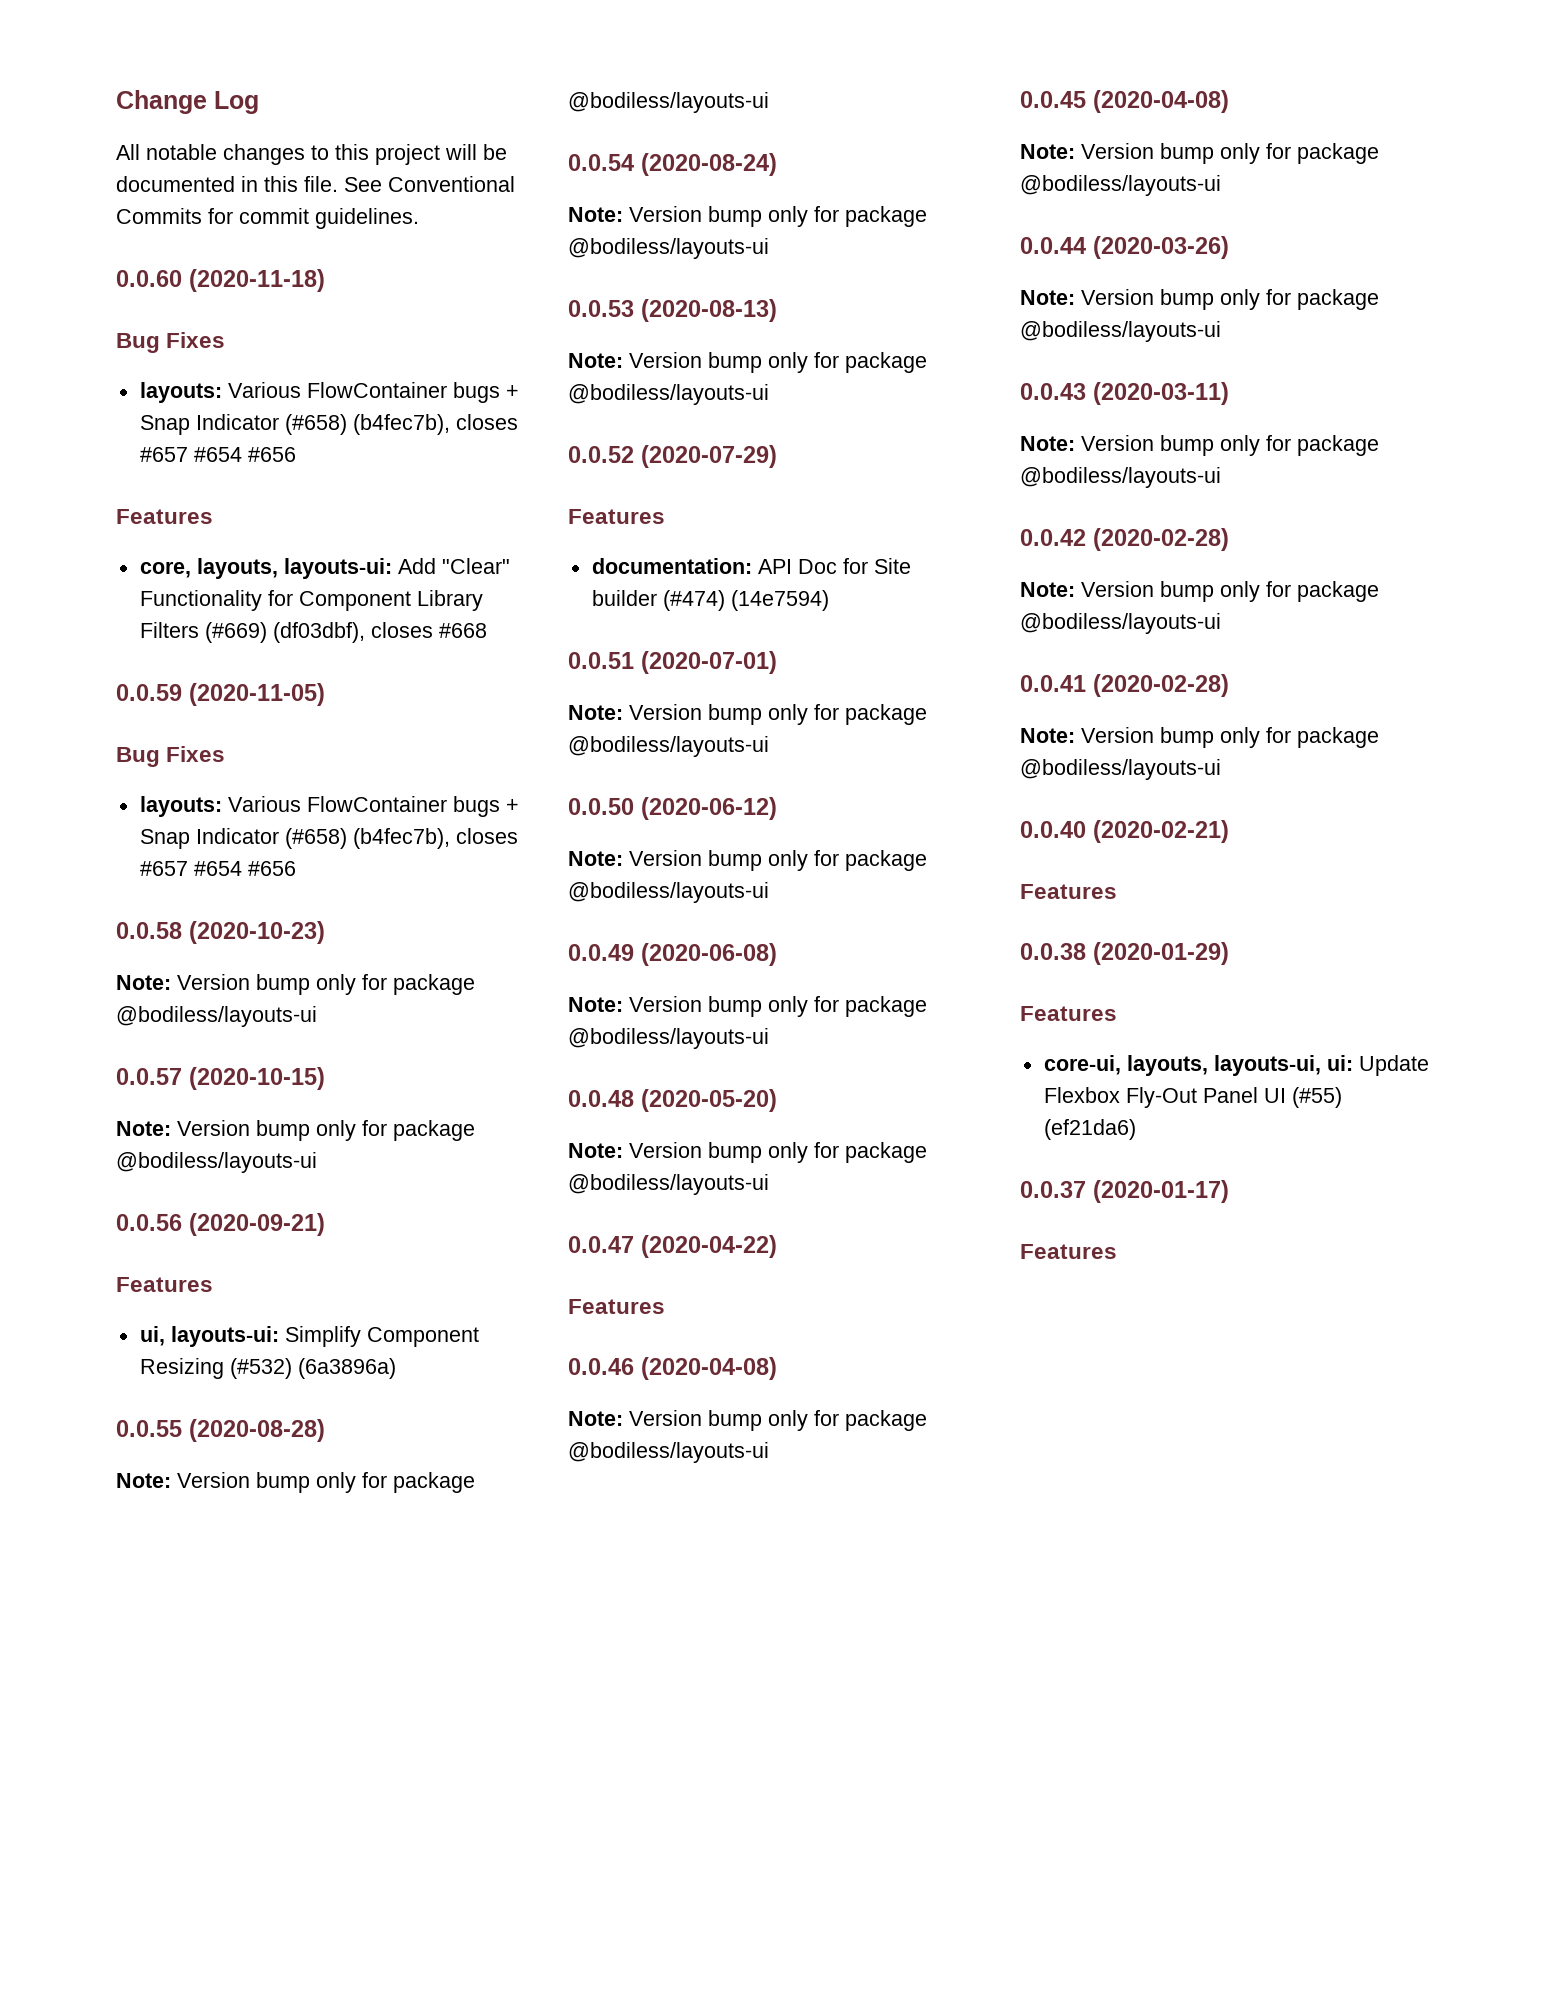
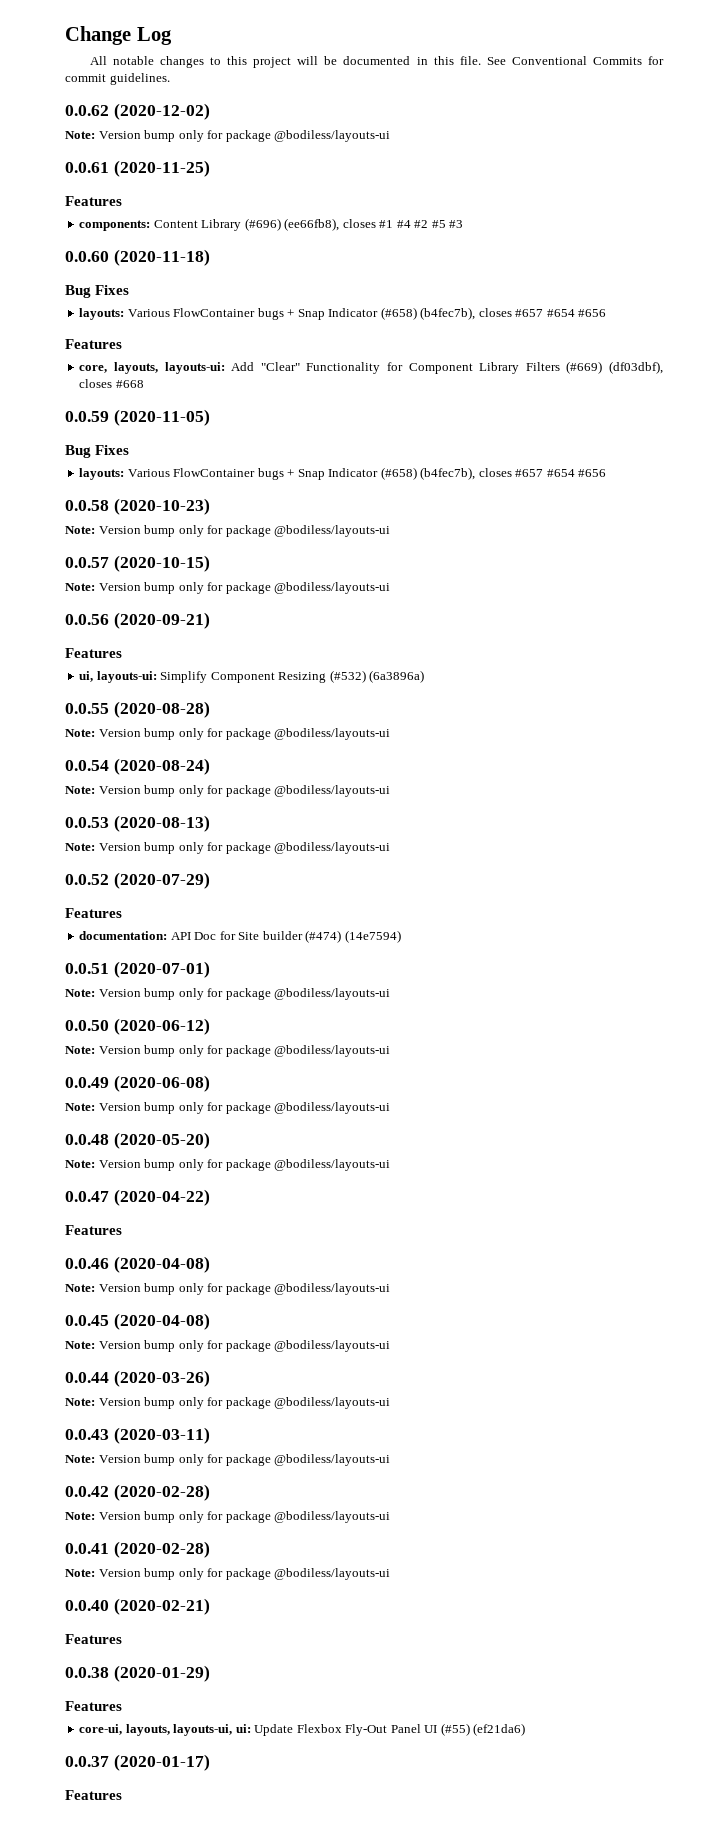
(419, 218) none -> [65,103,210,120] [65,130,391,142] [65,160,210,177] [65,196,122,206] [79,218,464,231] // 0.0.62 (2020-12-02) // Note: Version bump only for package @bodiless/layouts-ui // 0.0.61 (2020-11-25) // Features // components: Content Library (#696) (ee66fb8), closes #1 #4 #2 #5 #3

